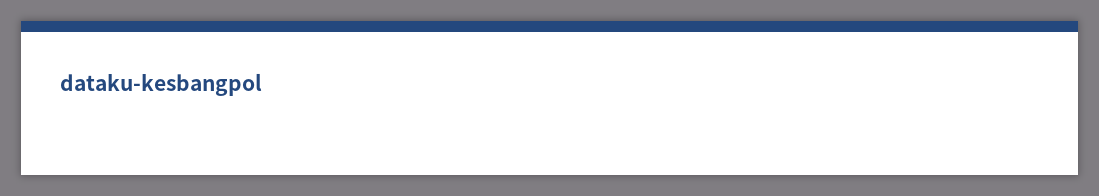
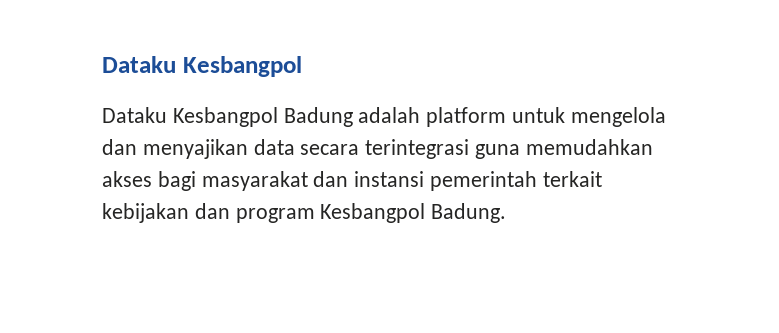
[60,73,262,96] dataku-kesbangpol -> [102,56,302,77] [102,107,666,127] [102,139,653,159] [102,171,602,191] [102,203,507,223] Dataku Kesbangpol // Dataku Kesbangpol Badung adalah platform untuk mengelola dan menyajikan data secara terintegrasi guna memudahkan akses bagi masyarakat dan instansi pemerintah terkait kebijakan dan program Kesbangpol Badung.

